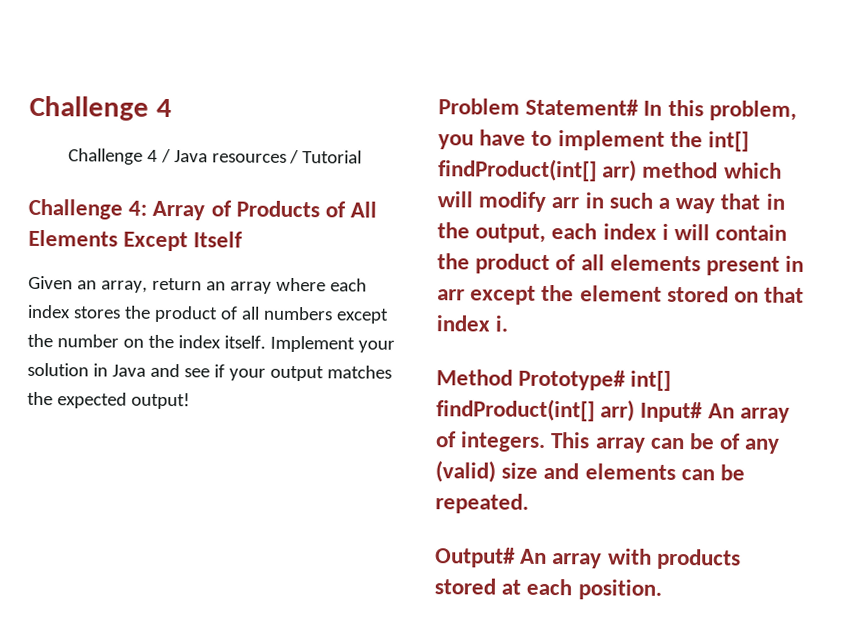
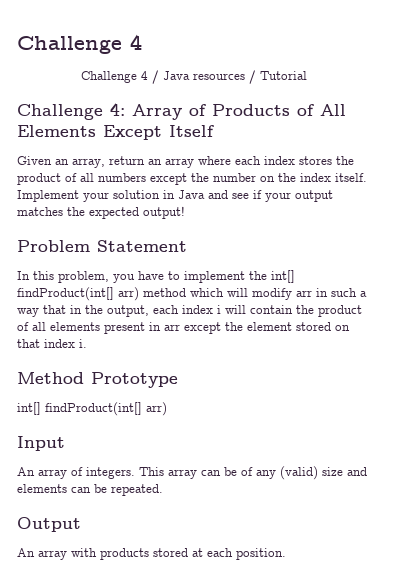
[525,98,640,116] Statement# -> [97,240,187,252] Statement //
[518,369,672,391] [436,398,704,423] Prototype# int[] findProduct(int[] arr) Input# -> [91,372,178,388] [17,402,167,416] [17,436,65,451] Prototype // int[] findProduct(int[] arr) // Input //
[435,547,516,568] Output# -> [17,517,81,532] Output //

